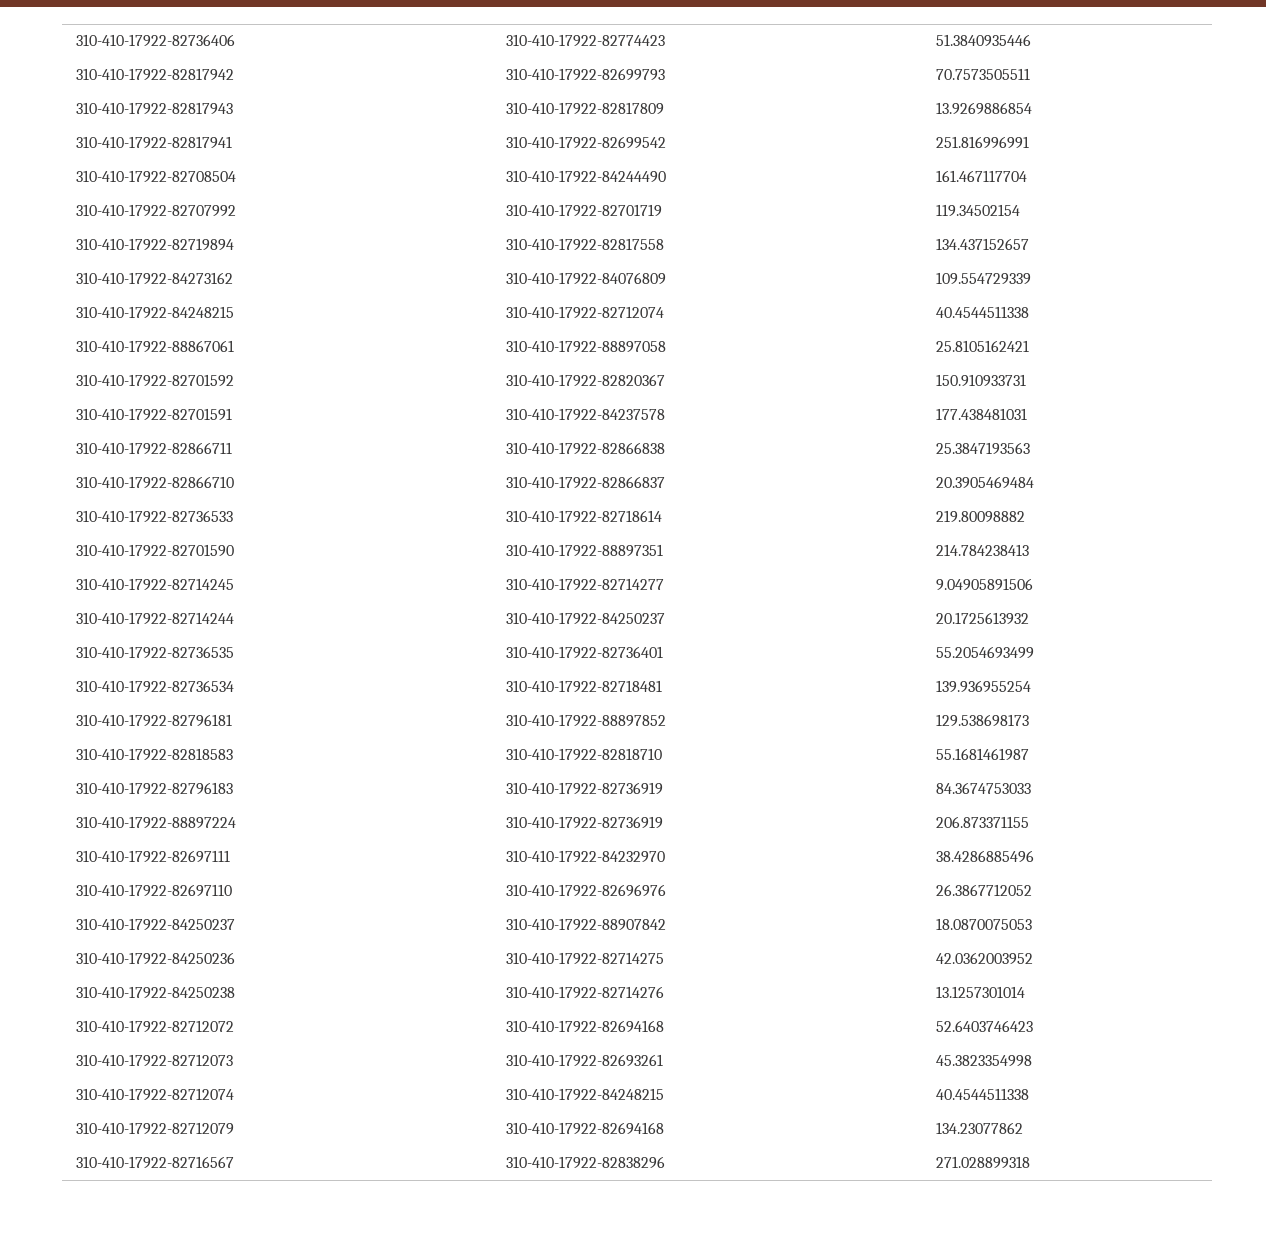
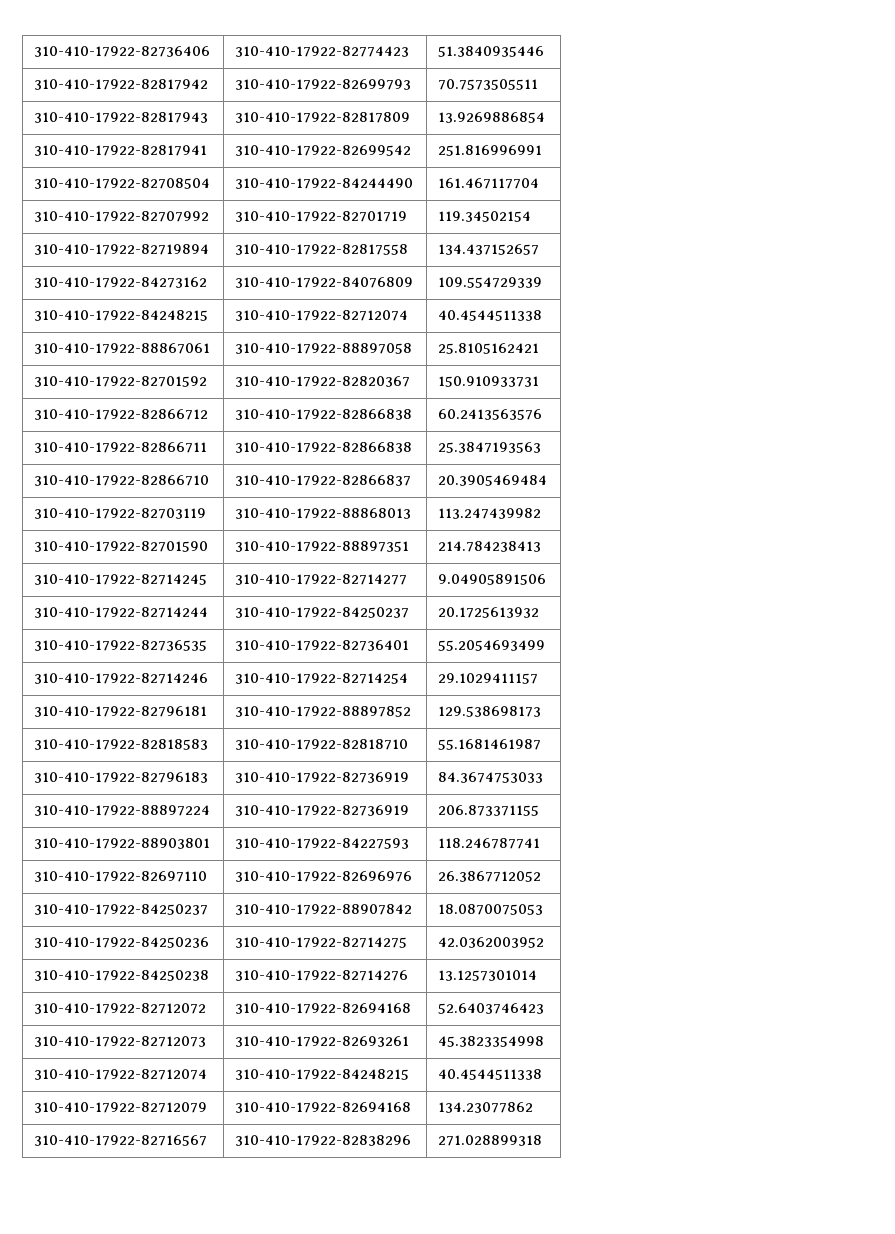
[75,408,232,421] [505,408,665,421] [935,408,1027,420] 310-410-17922-82701591 | 310-410-17922-84237578 | 177.438481031 -> [34,409,209,420] [235,409,413,420] [438,409,543,420] 310-410-17922-82866712 | 310-410-17922-82866838 | 60.2413563576
[75,510,233,523] [505,510,662,523] [935,510,1025,523] 310-410-17922-82736533 | 310-410-17922-82718614 | 219.80098882 -> [34,508,207,519] [235,508,412,519] [438,508,542,519] 310-410-17922-82703119 | 310-410-17922-88868013 | 113.247439982
[75,680,234,693] [505,680,662,693] [935,680,1031,693] 310-410-17922-82736534 | 310-410-17922-82718481 | 139.936955254 -> [34,673,209,684] [235,673,409,684] [438,673,539,684] 310-410-17922-82714246 | 310-410-17922-82714254 | 29.1029411157
[75,850,230,863] [505,850,665,863] [935,850,1034,863] 310-410-17922-82697111 | 310-410-17922-84232970 | 38.4286885496 -> [34,838,211,849] [235,838,410,849] [438,838,541,849] 310-410-17922-88903801 | 310-410-17922-84227593 | 118.246787741

